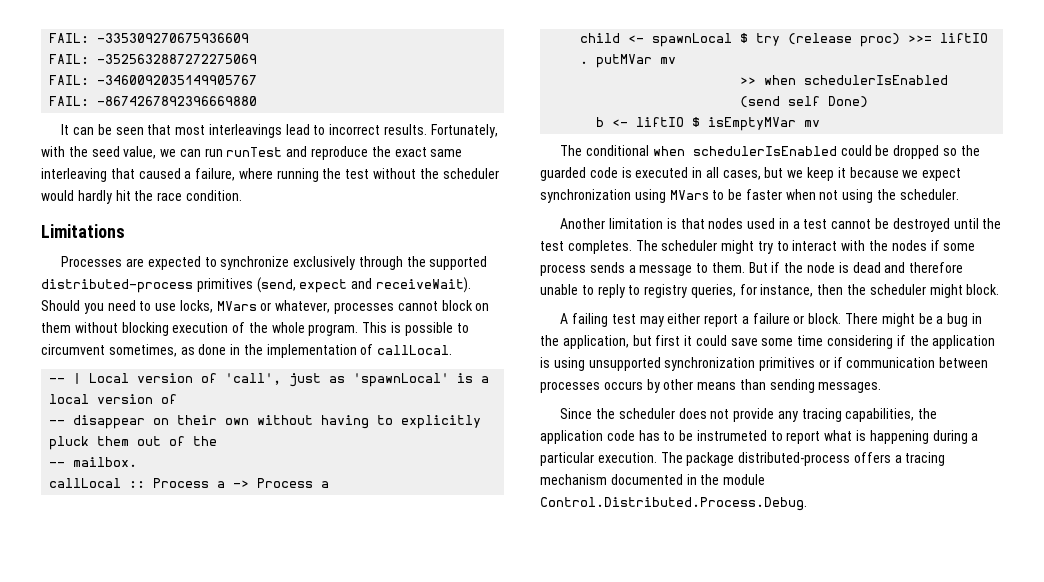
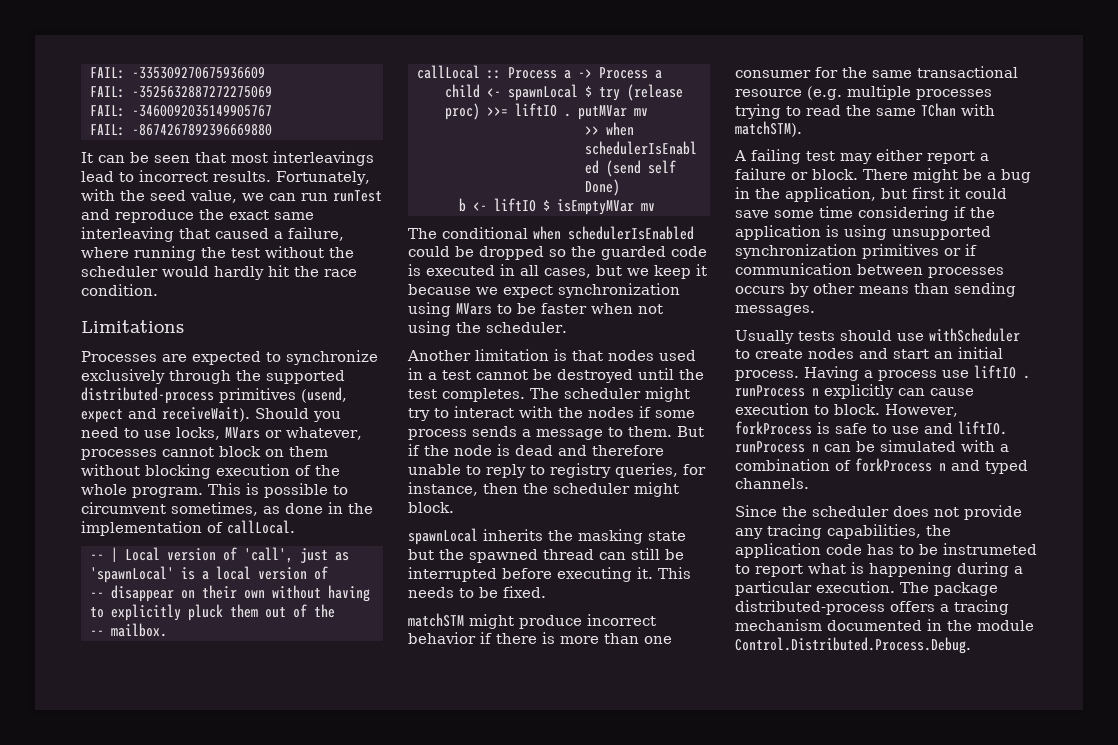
[256,277,296,293] (send, -> [301,387,347,403] (usend,
(1000, 289) none -> [408,528,686,545] [408,548,684,563] [408,567,691,582] [408,586,546,598] [408,613,656,629] [408,632,672,644] [735,66,1018,78] [735,85,992,100] [735,103,995,119] [735,121,802,137] // spawnLocal inherits the masking state but the spawned thread can still be interrupted before executing it. This needs to be fixed. // matchSTM might produce incorrect behavior if there is more than one consumer for the same transactional resource (e.g. multiple processes trying to read the same TChan with matchSTM).
(882, 387) none -> [735,328,1020,344] [735,347,1003,359] [735,365,1030,381] [735,384,974,399] [735,403,958,417] [735,421,1007,435] [735,440,1009,453] [735,458,1028,474] [735,478,809,489] // Usually tests should use withScheduler to create nodes and start an initial process. Having a process use liftIO . runProcess n explicitly can cause execution to block. However, forkProcess is safe to use and liftIO. runProcess n can be simulated with a combination of forkProcess n and typed channels.

